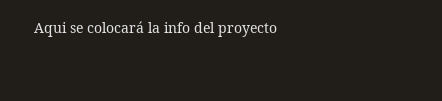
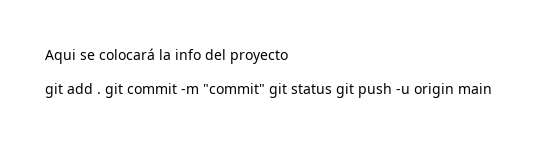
(277, 30) none -> [45,83,492,98] // git add . git commit -m "commit" git status git push -u origin main

